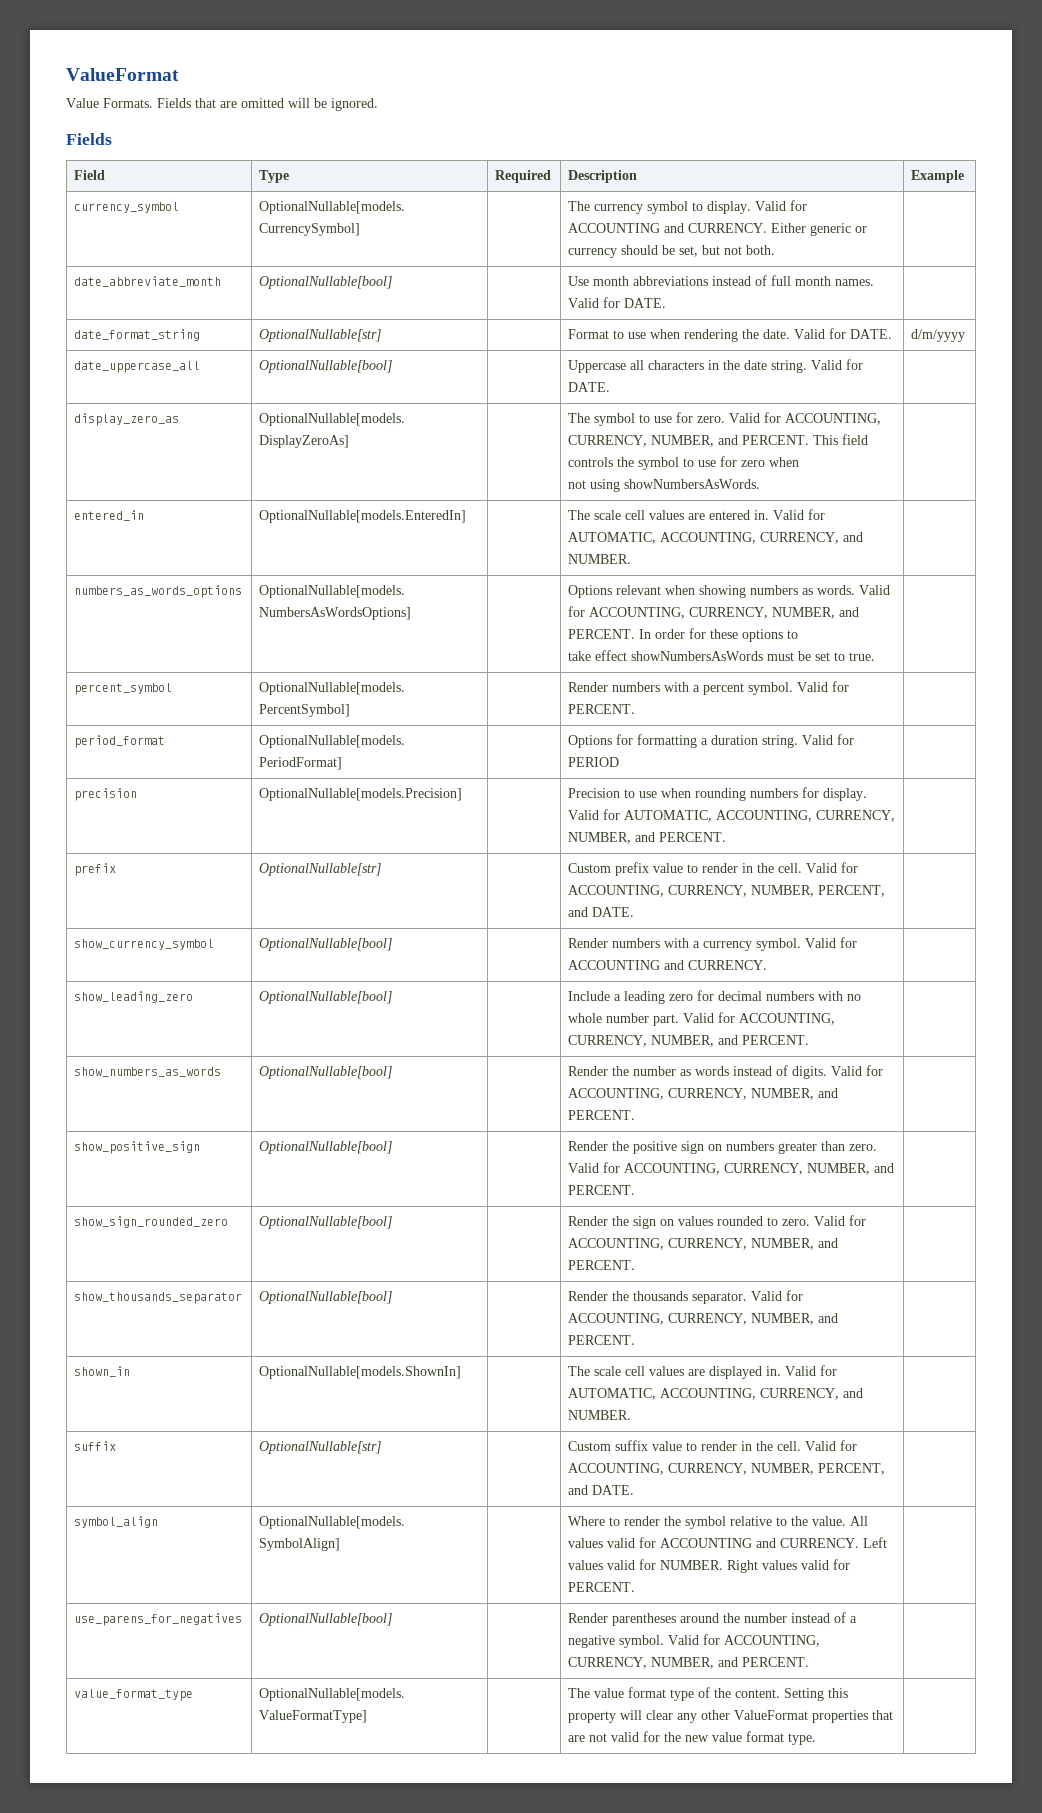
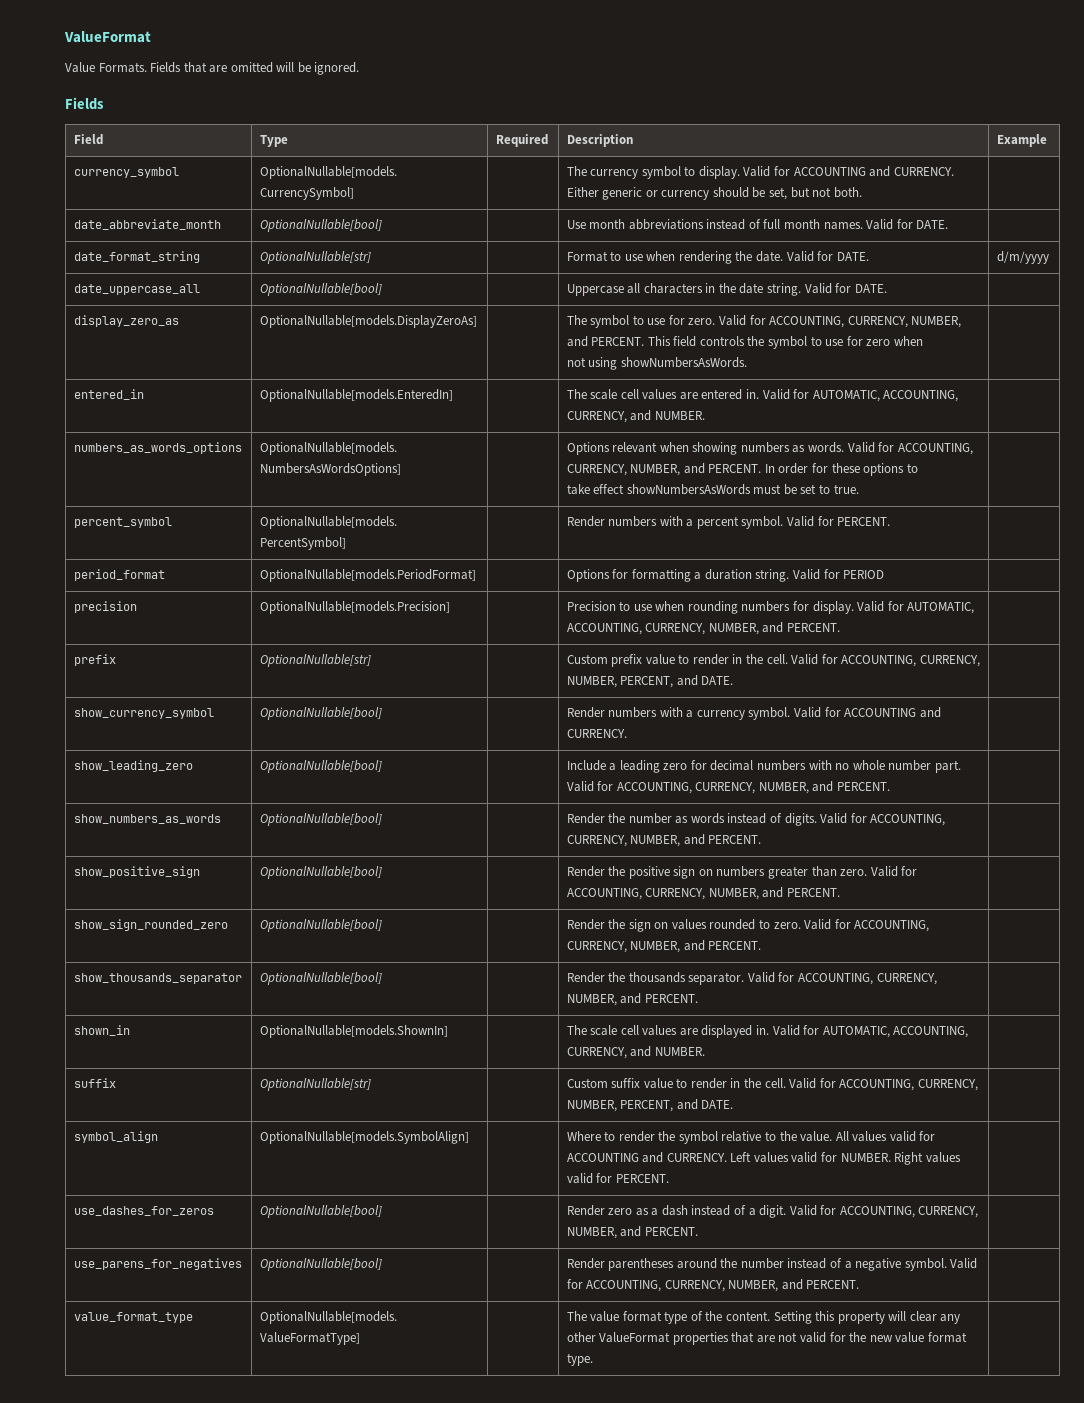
(636, 1587) none -> [73,1206,214,1216] [259,1205,382,1218] [566,1205,979,1218] [566,1226,698,1239] // use_dashes_for_zeros | OptionalNullable[bool] | | Render zero as a dash instead of a digit. Valid for ACCOUNTING, CURRENCY, NUMBER, and PERCENT. |

